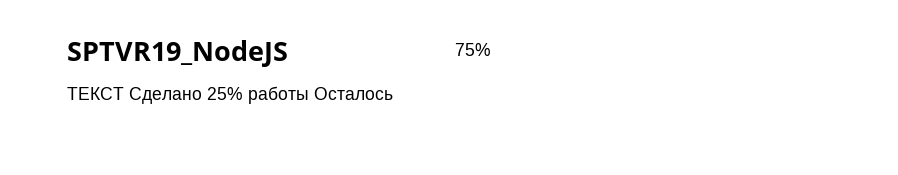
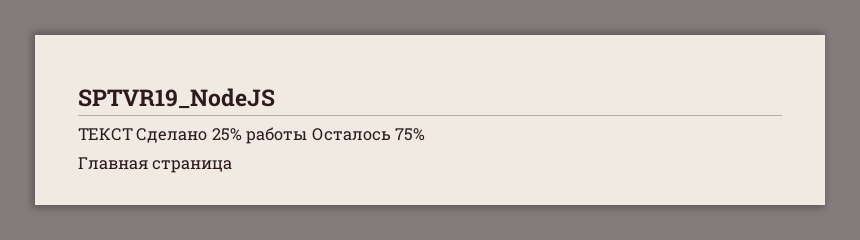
(491, 49) none -> [78,157,233,173] // Главная страница

